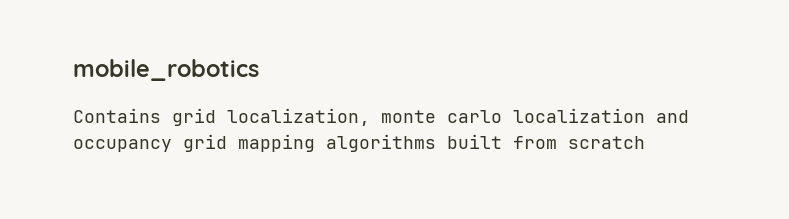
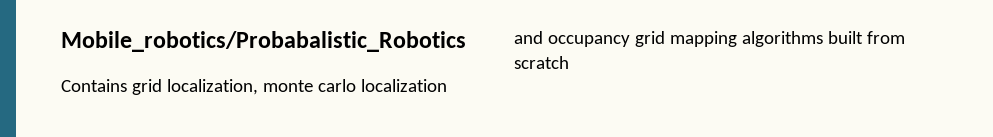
[73,59,259,81] mobile_robotics -> [61,31,466,52] Mobile_robotics/Probabalistic_Robotics

